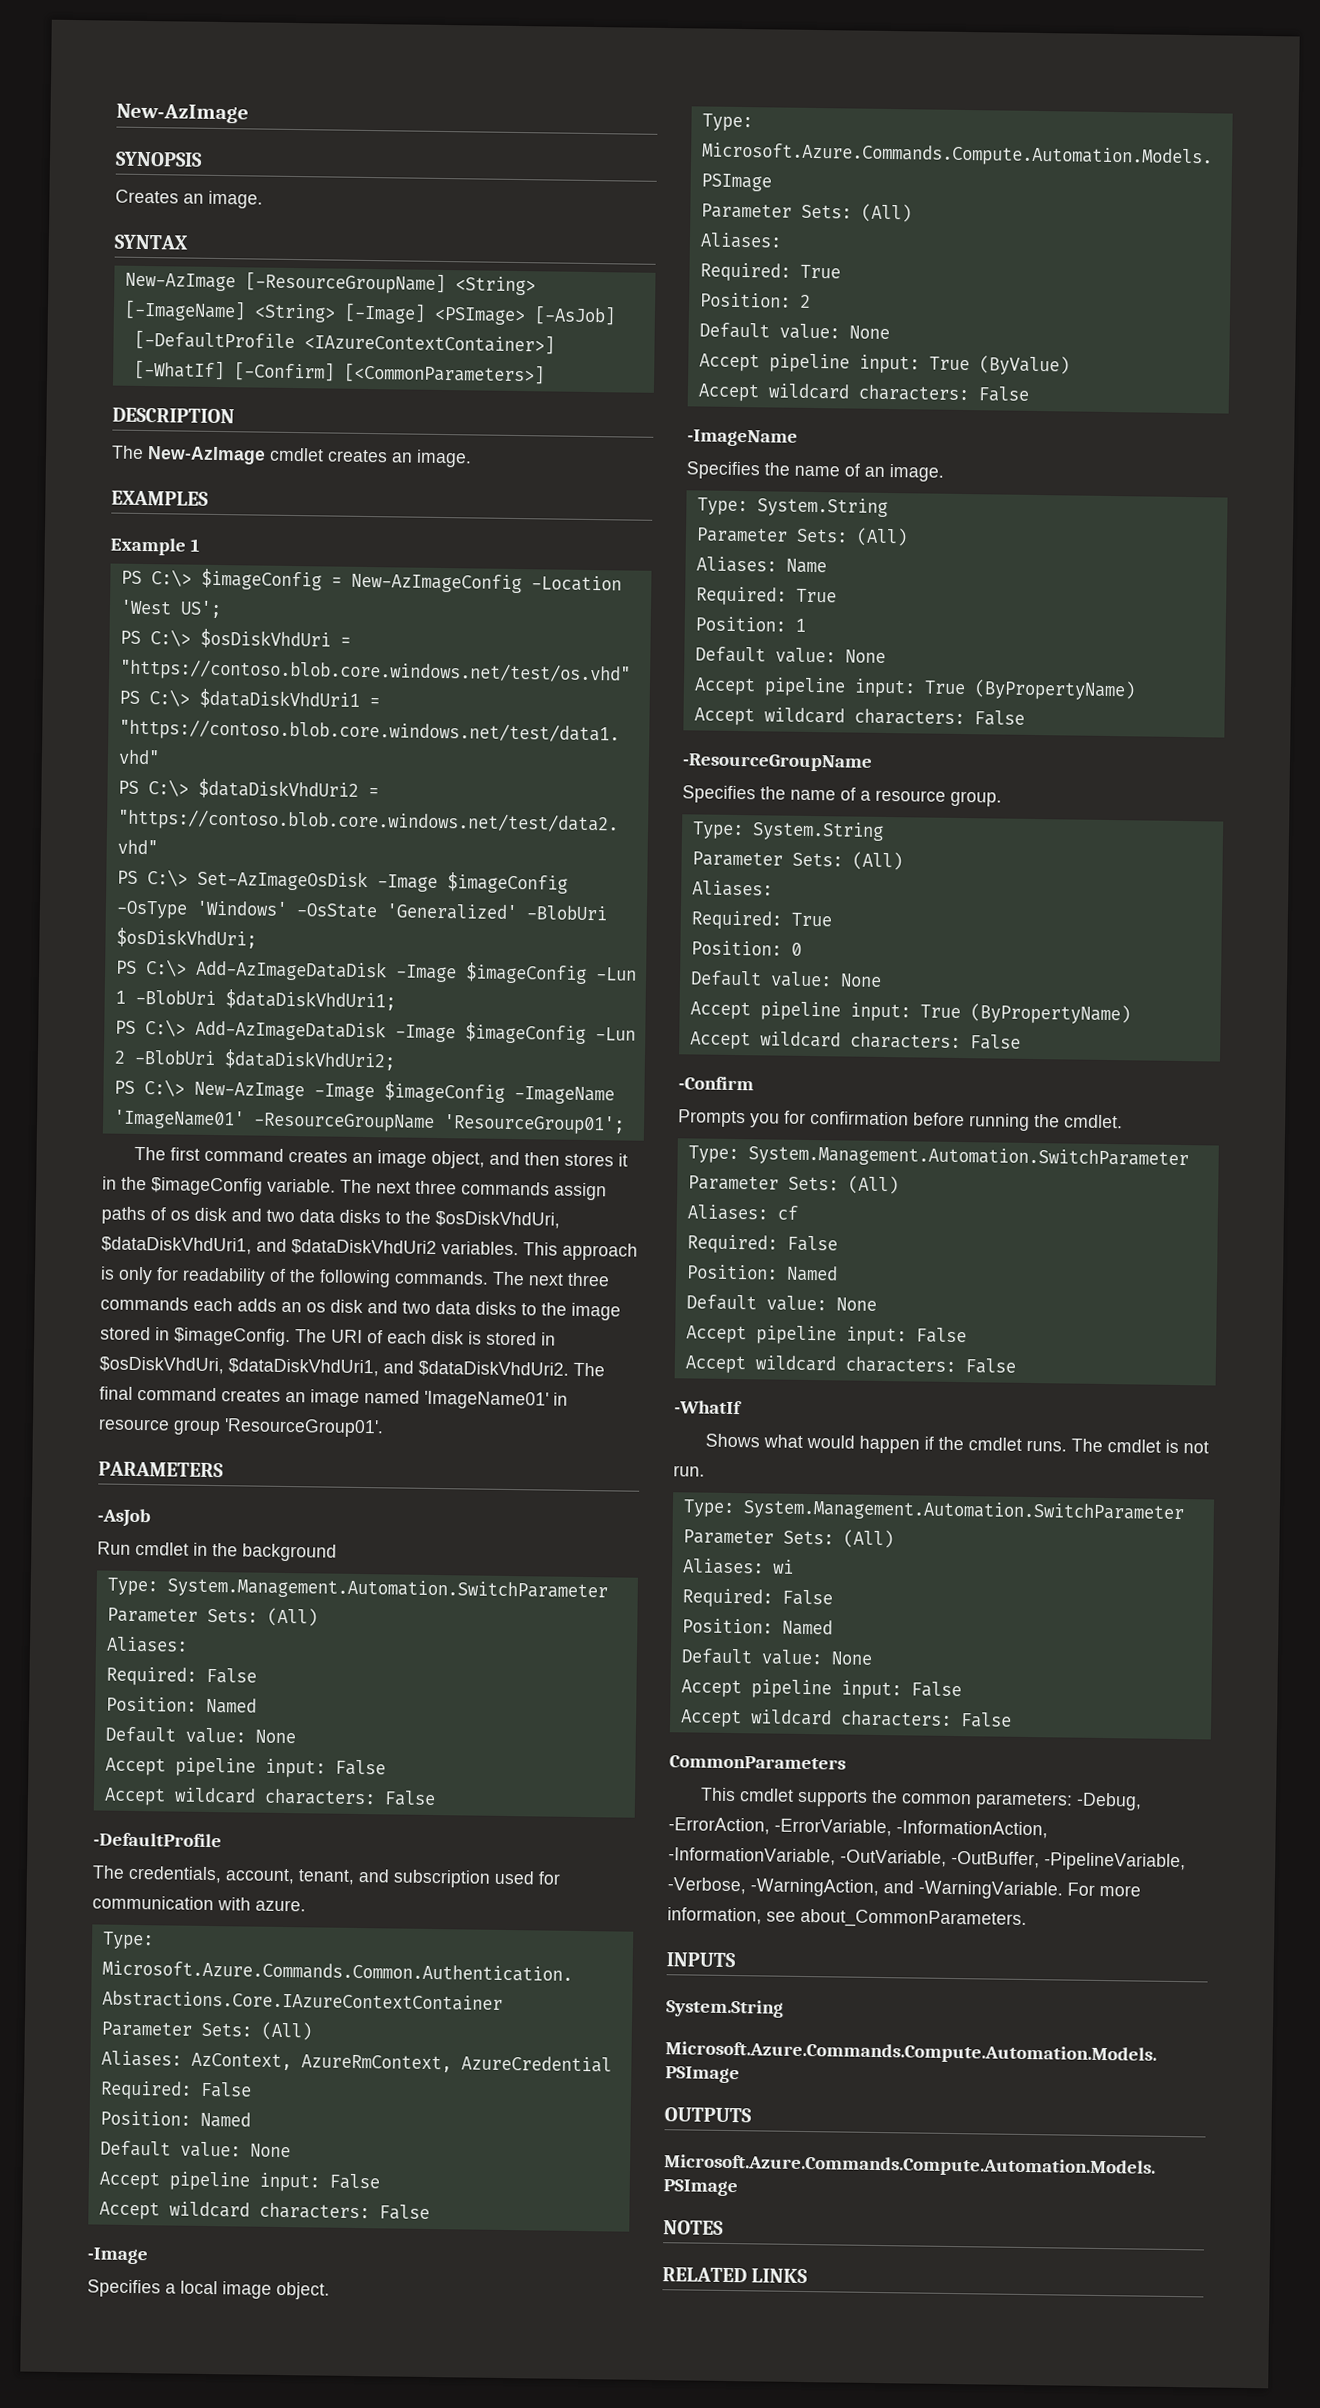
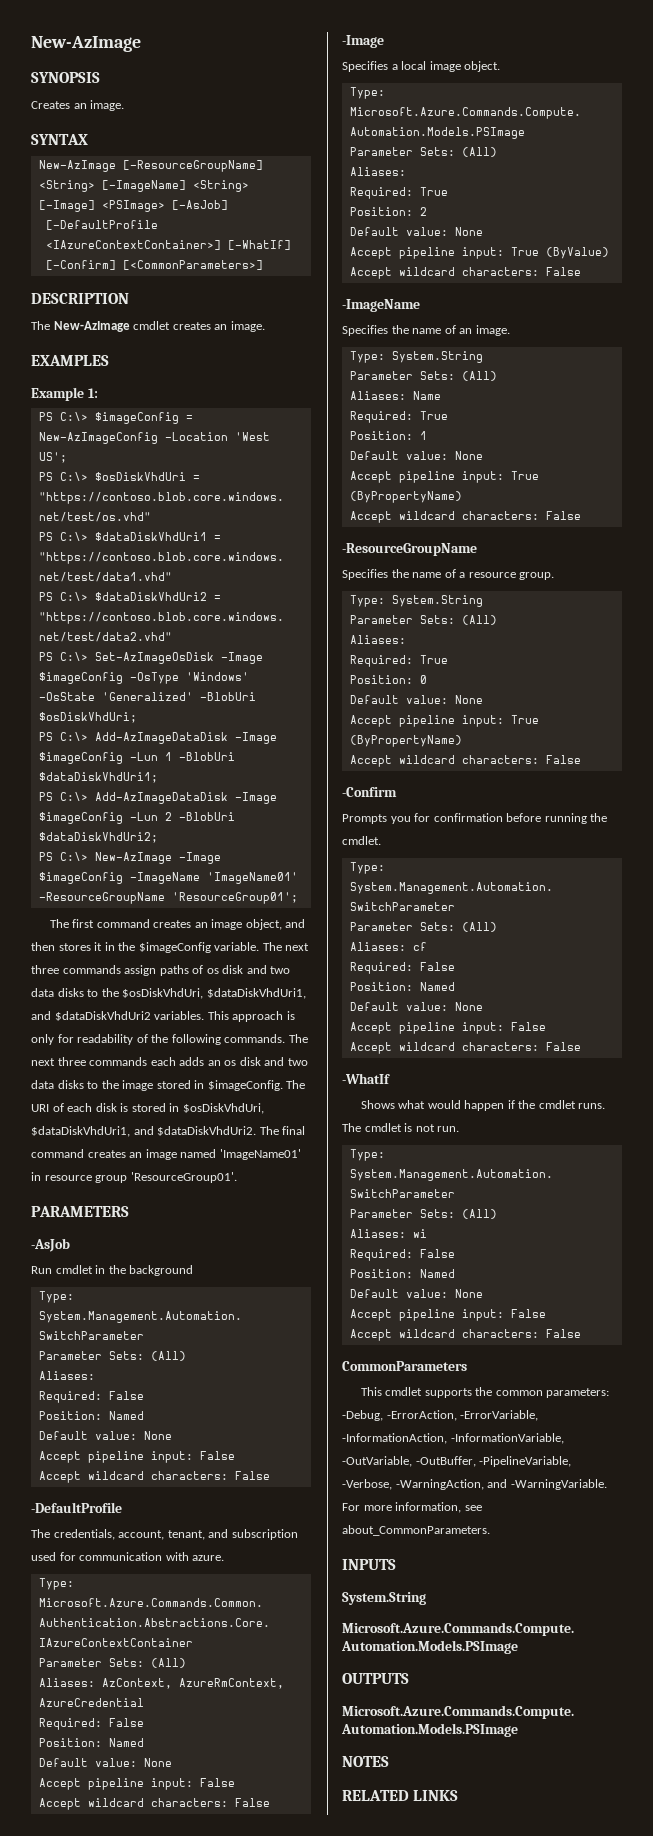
[189,538,200,552] 1 -> [87,388,98,398] 1:

